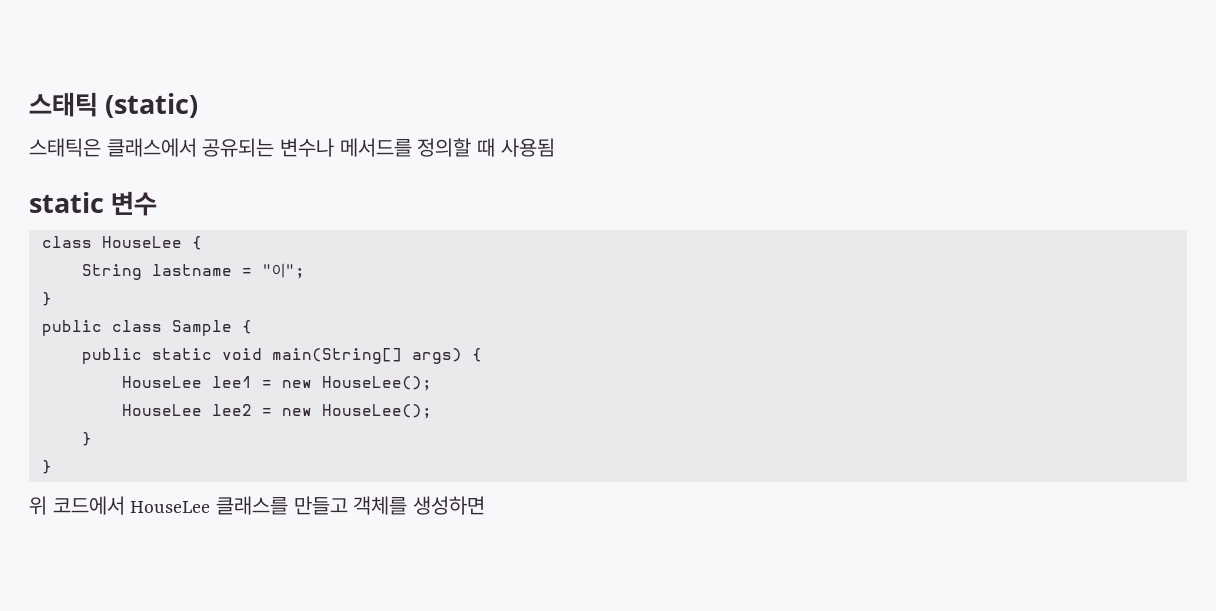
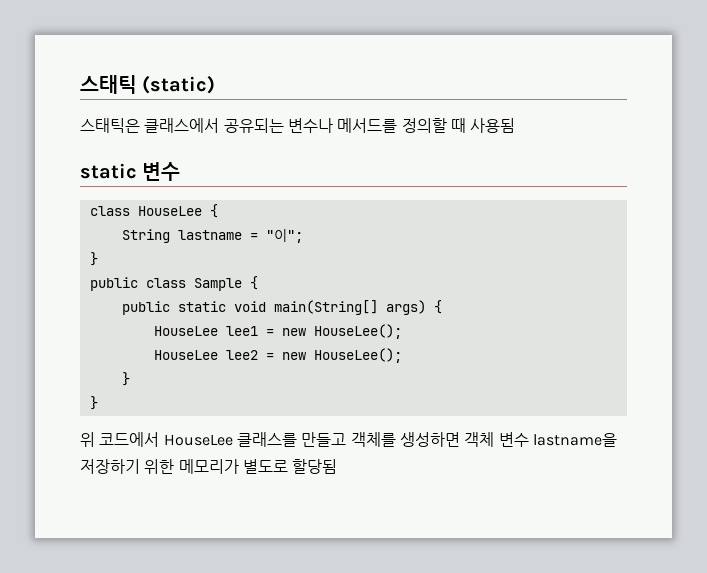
(486, 505) none -> [464,432,617,447] [80,459,338,474] 객체 변수 lastname을 저장하기 위한 메모리가 별도로 할당됨

